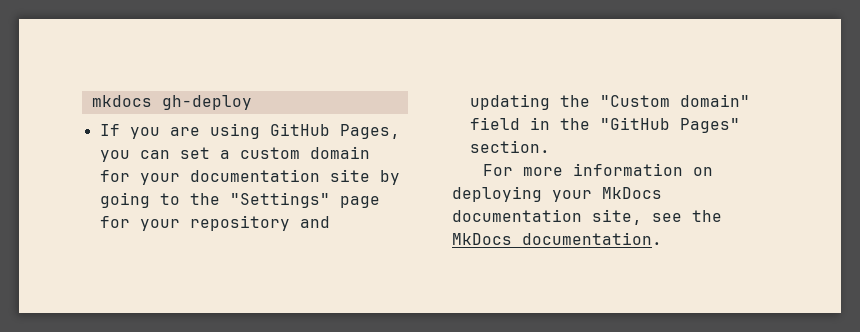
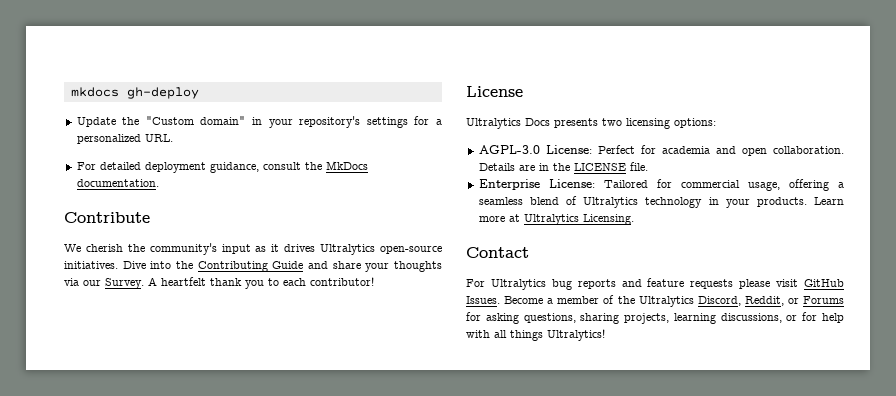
[99,123,400,139] [99,146,370,162] [99,169,400,185] [99,192,380,208] [99,215,330,231] [469,94,750,110] [469,117,740,133] [469,140,550,153] [483,163,714,176] [452,186,662,202] [452,209,722,225] [452,232,662,245] If you are using GitHub Pages, you can set a custom domain for your documentation site by going to the "Settings" page for your repository and updating the "Custom domain" field in the "GitHub Pages" section. // For more information on deploying your MkDocs documentation site, see the MkDocs documentation. -> [76,116,442,128] [76,134,173,144] [76,161,368,173] [76,179,159,187] [64,212,150,223] [64,243,442,255] [64,261,443,272] [64,277,374,289] [466,86,523,97] [466,118,716,129] [478,145,844,156] [478,162,648,171] [478,179,844,191] [478,196,844,208] [478,214,634,225] [466,247,529,258] [466,278,844,290] [466,295,844,307] [466,312,844,324] [466,329,605,341] Update the "Custom domain" in your repository's settings for a personalized URL. // For detailed deployment guidance, consult the MkDocs documentation. // Contribute // We cherish the community's input as it drives Ultralytics open-source initiatives. Dive into the Contributing Guide and share your thoughts via our Survey. A heartfelt thank you to each contributor! // License // Ultralytics Docs presents two licensing options: // AGPL-3.0 License: Perfect for academia and open collaboration. Details are in the LICENSE file. // Enterprise License: Tailored for commercial usage, offering a seamless blend of Ultralytics technology in your products. Learn more at Ultralytics Licensing. // Contact // For Ultralytics bug reports and feature requests please visit GitHub Issues. Become a member of the Ultralytics Discord, Reddit, or Forums for asking questions, sharing projects, learning discussions, or for help with all things Ultralytics!

